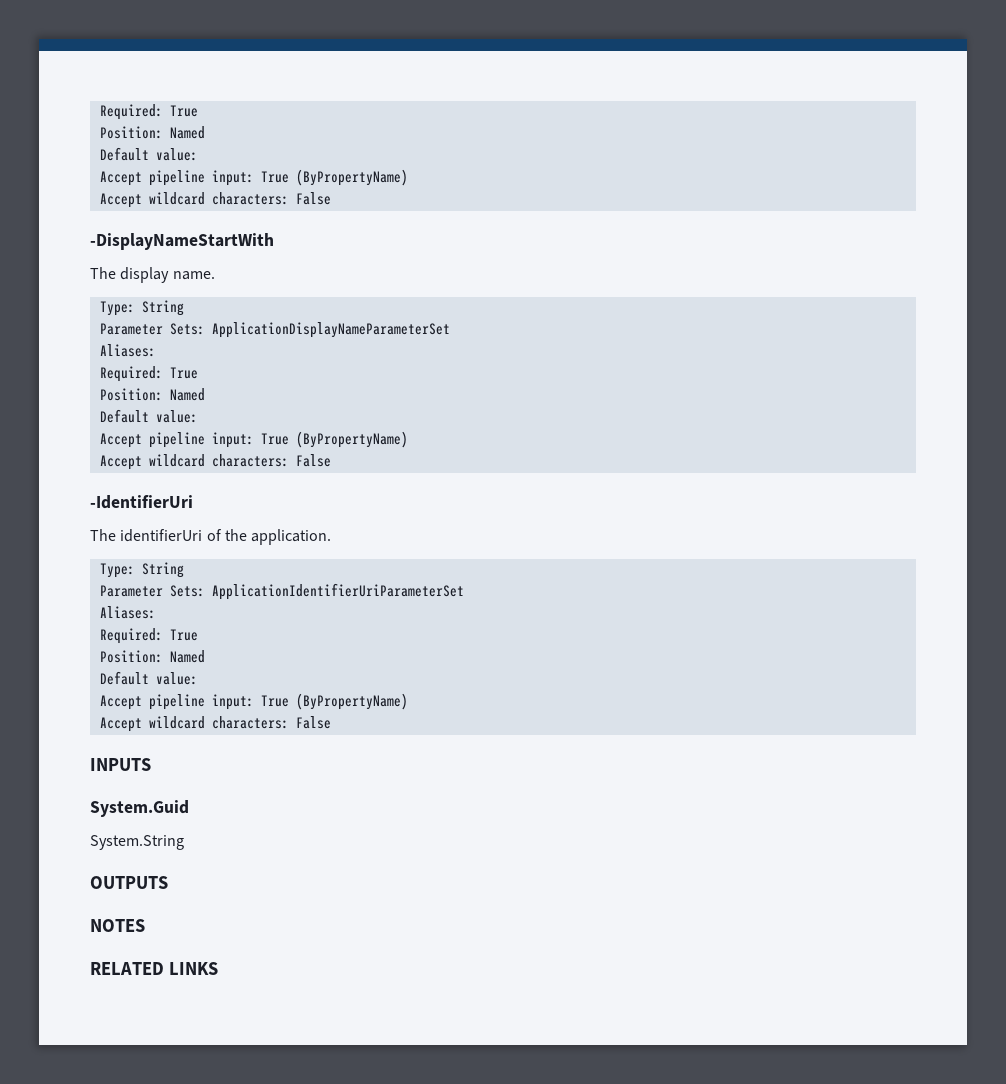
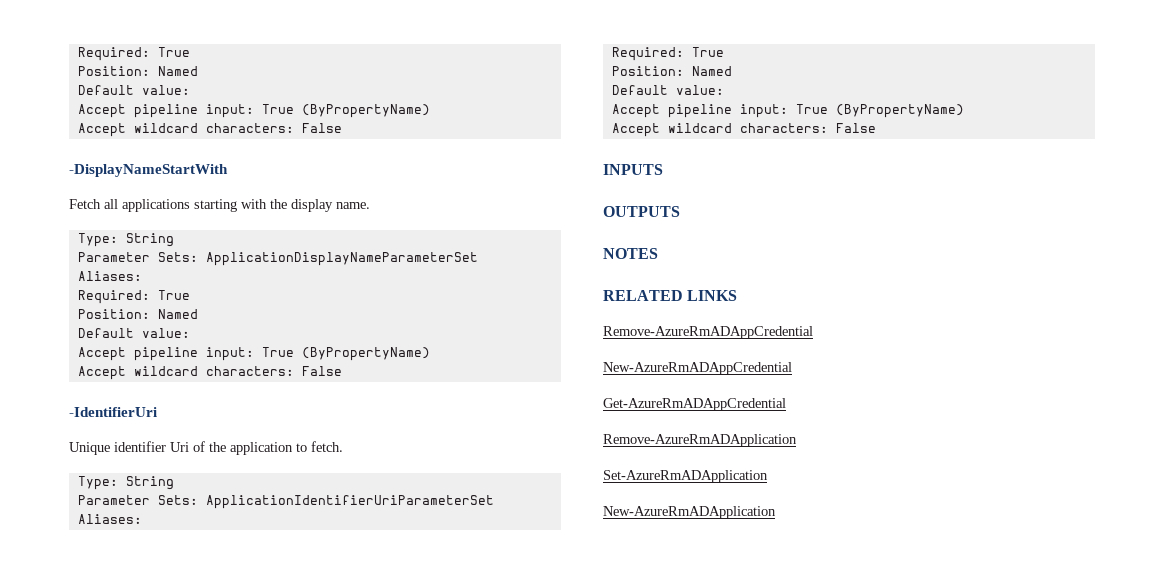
[90,267,116,279] The -> [69,199,287,212] Fetch all applications starting with the
[90,529,332,545] The identifierUri of the application. -> [69,441,343,455] Unique identifier Uri of the application to fetch.
[90,800,189,817] [90,835,184,850] // System.Guid // System.String -> (663, 169) none
(218, 968) none -> [603,326,813,339] [603,362,792,375] [603,398,786,411] [603,434,797,447] [603,470,768,483] [603,506,776,519] // Remove-AzureRmADAppCredential // New-AzureRmADAppCredential // Get-AzureRmADAppCredential // Remove-AzureRmADApplication // Set-AzureRmADApplication // New-AzureRmADApplication

